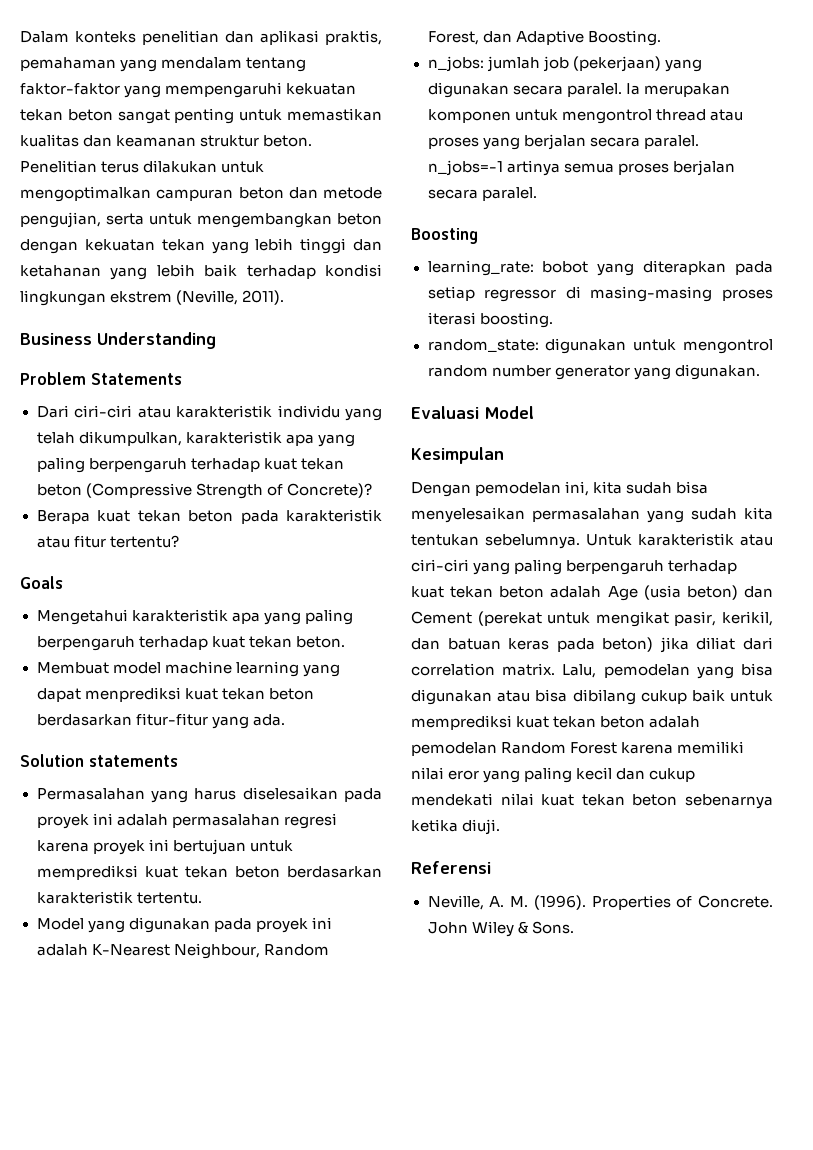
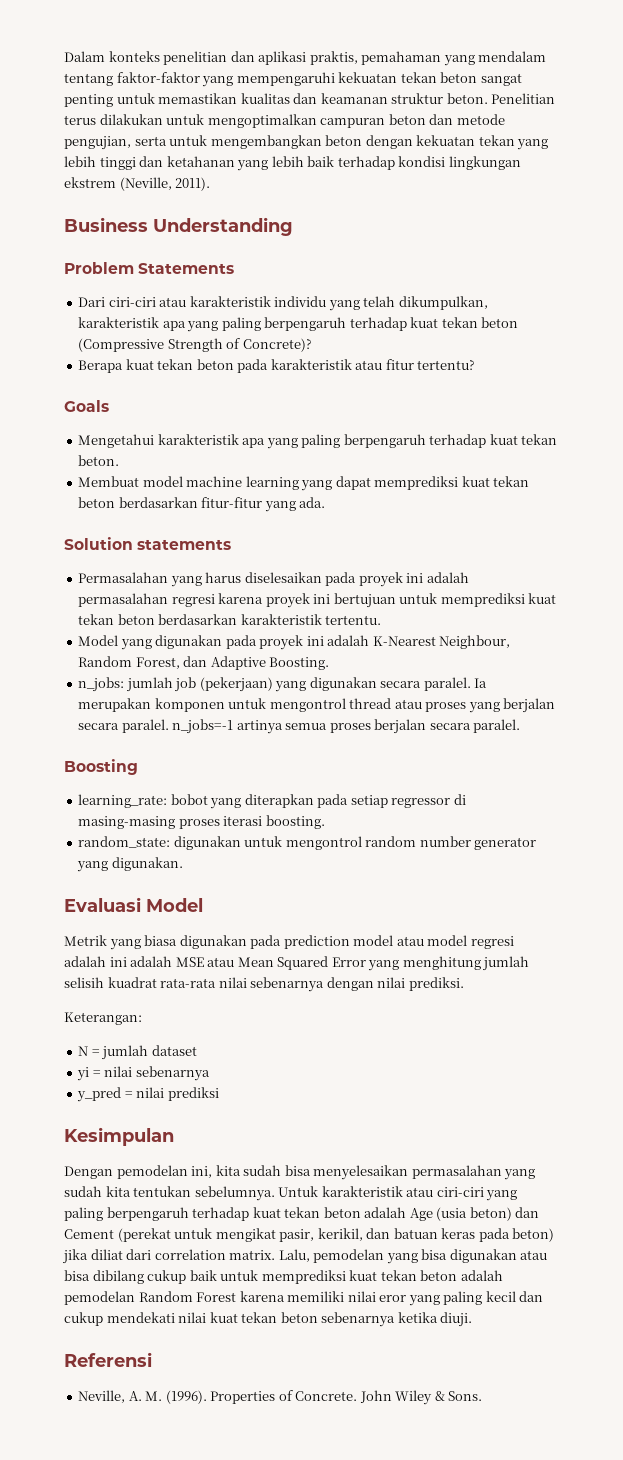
[84,687,181,702] menprediksi -> [374,476,459,490] memprediksi
(534, 412) none -> [64,935,514,950] [64,956,530,971] [64,977,464,992] [64,1012,142,1025] [78,1045,197,1060] [77,1066,210,1081] [77,1087,219,1102] // Metrik yang biasa digunakan pada prediction model atau model regresi adalah ini adalah MSE atau Mean Squared Error yang menghitung jumlah selisih kuadrat rata-rata nilai sebenarnya dengan nilai prediksi. // Keterangan: // N = jumlah dataset // yi = nilai sebenarnya // y_pred = nilai prediksi

